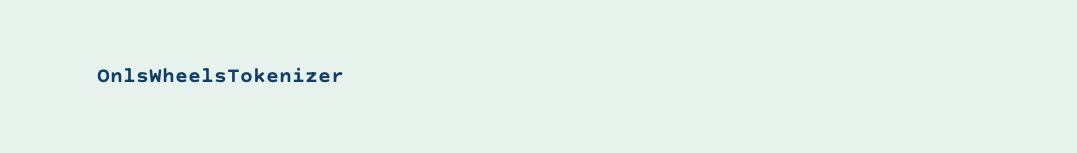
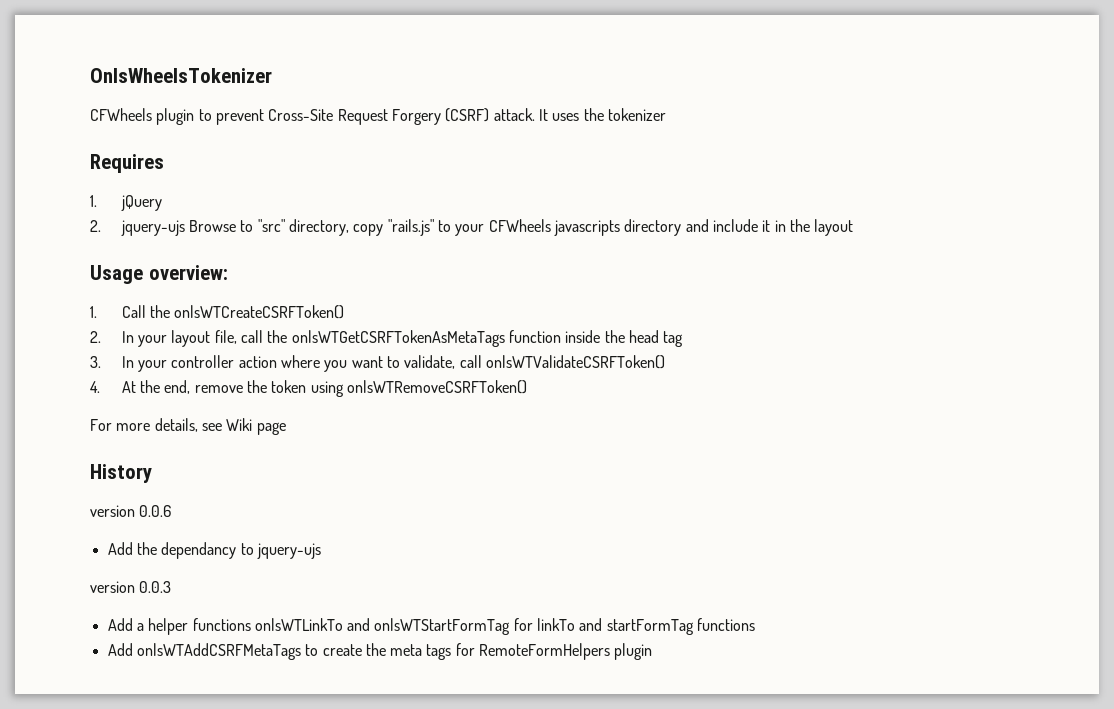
(344, 75) none -> [90,108,666,125] [90,154,164,173] [90,195,162,211] [90,219,854,236] [90,265,228,284] [90,305,345,319] [90,330,684,347] [90,355,665,372] [90,380,527,397] [90,418,286,435] [90,464,152,483] [90,505,172,517] [107,542,321,559] [90,581,172,593] [107,618,755,635] [107,643,653,660] // CFWheels plugin to prevent Cross-Site Request Forgery (CSRF) attack. It uses the tokenizer // Requires // 1. jQuery // 2. jquery-ujs Browse to "src" directory, copy "rails.js" to your CFWheels javascripts directory and include it in the layout // Usage overview: // 1. Call the onlsWTCreateCSRFToken() // 2. In your layout file, call the onlsWTGetCSRFTokenAsMetaTags function inside the head tag // 3. In your controller action where you want to validate, call onlsWTValidateCSRFToken() // 4. At the end, remove the token using onlsWTRemoveCSRFToken() // For more details, see Wiki page // History // version 0.0.6 // Add the dependancy to jquery-ujs // version 0.0.3 // Add a helper functions onlsWTLinkTo and onlsWTStartFormTag for linkTo and startFormTag functions // Add onlsWTAddCSRFMetaTags to create the meta tags for RemoteFormHelpers plugin

